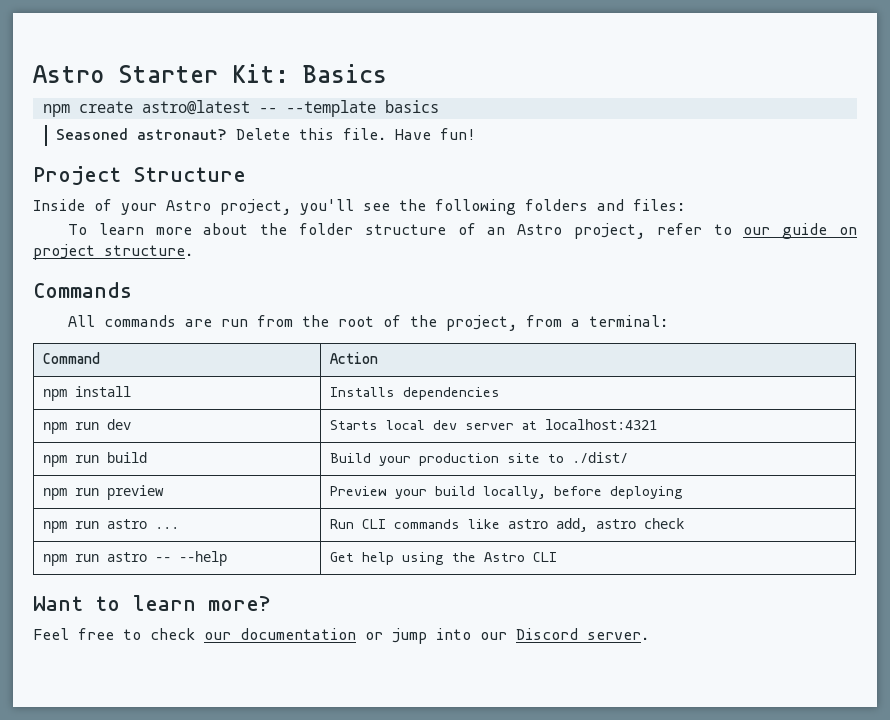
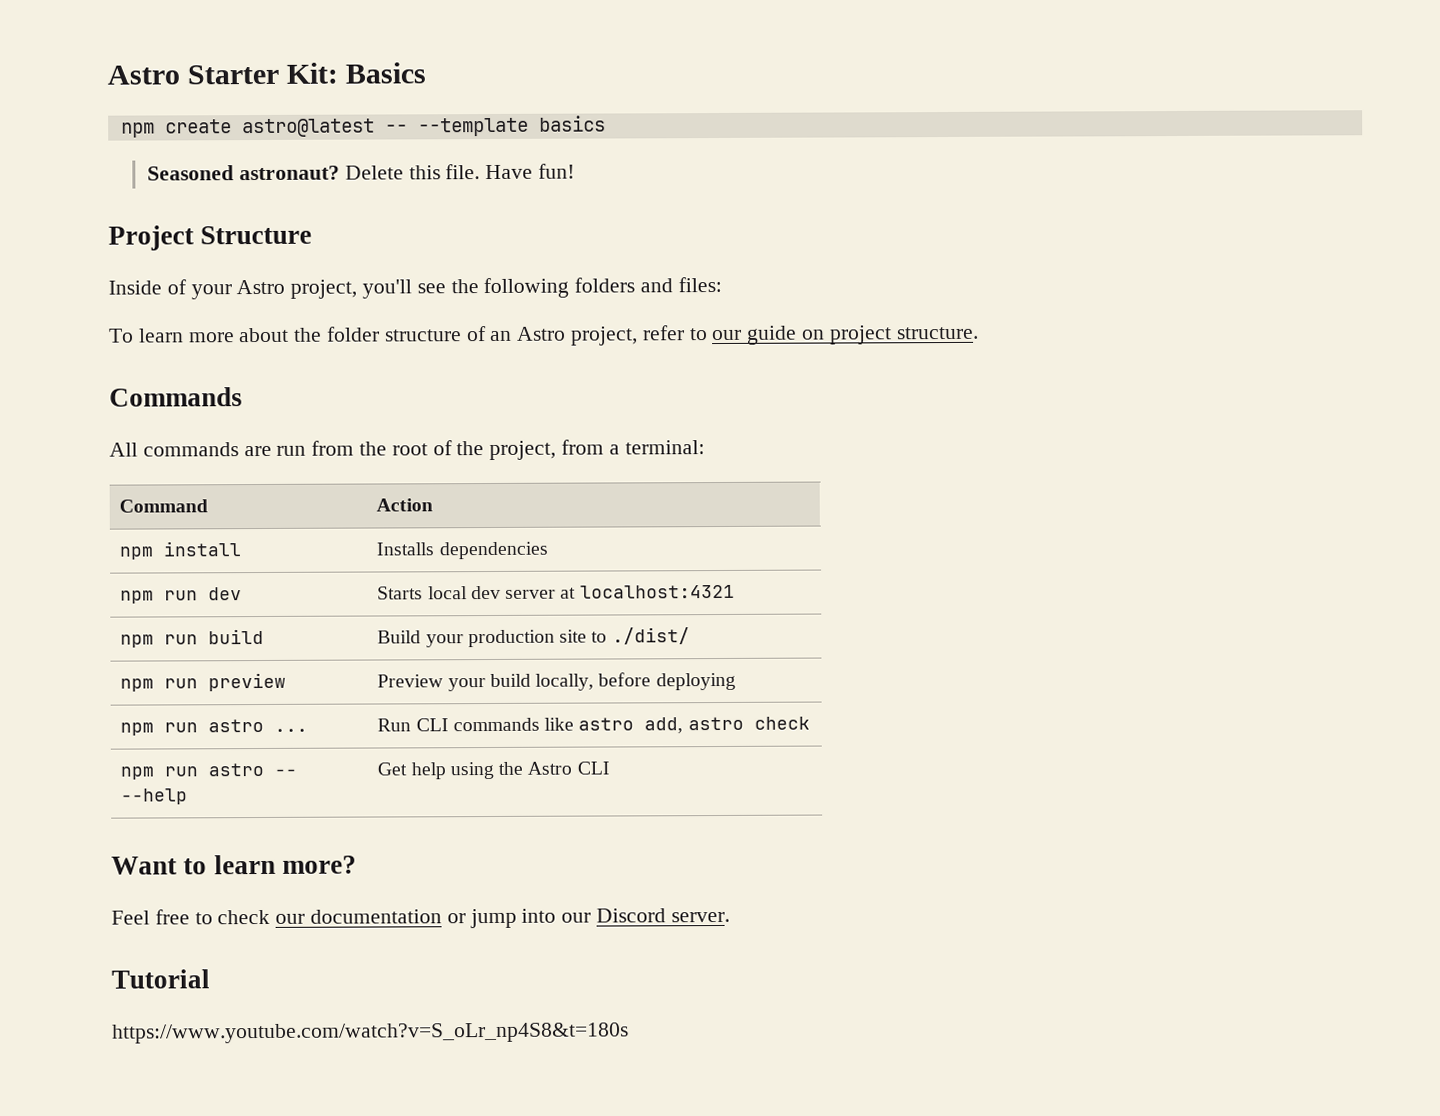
(649, 636) none -> [111,969,210,989] [112,1022,629,1044] // Tutorial // https://www.youtube.com/watch?v=S_oLr_np4S8&t=180s

